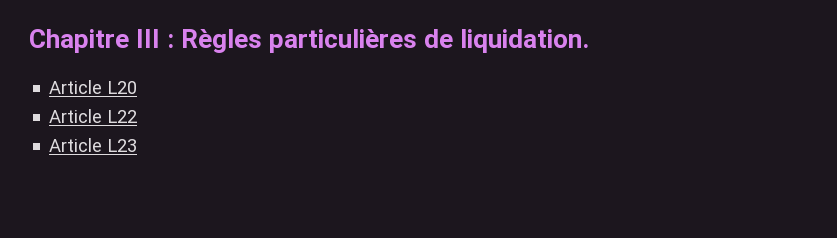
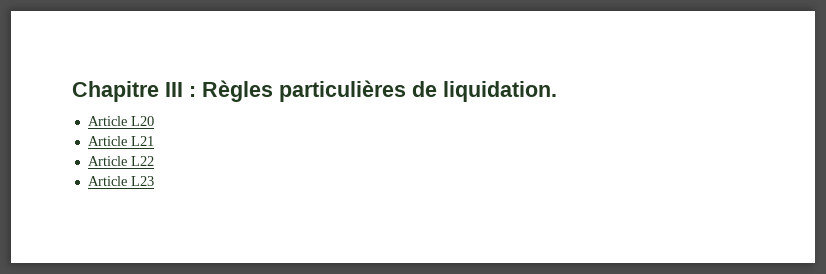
(138, 87) none -> [87,136,154,146] // Article L21

